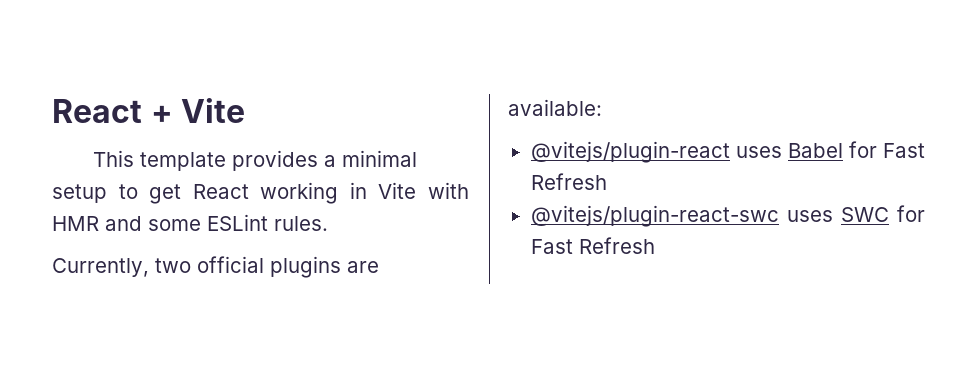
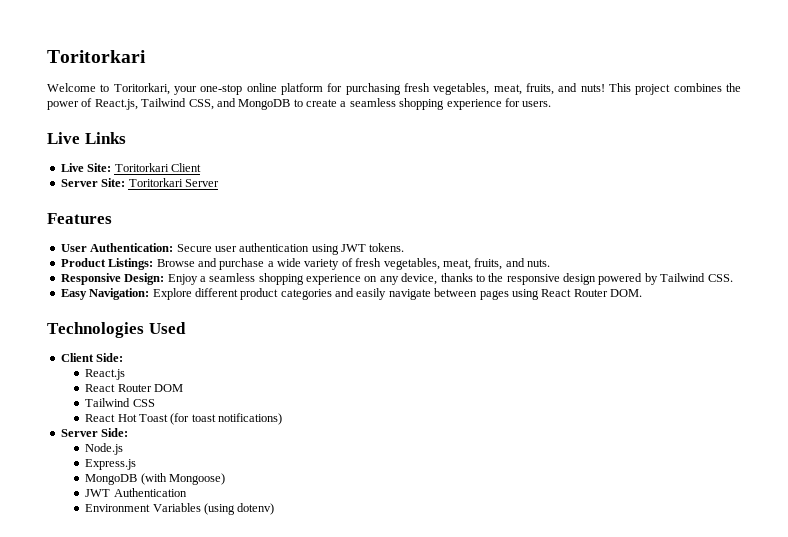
[52,98,246,123] [92,150,417,171] [52,182,469,204] [52,214,328,231] [52,256,379,278] [508,99,602,116] [530,141,925,163] [530,173,607,190] [530,205,925,227] [530,237,655,254] React + Vite // This template provides a minimal setup to get React working in Vite with HMR and some ESLint rules. // Currently, two official plugins are available: // @vitejs/plugin-react uses Babel for Fast Refresh // @vitejs/plugin-react-swc uses SWC for Fast Refresh -> [47,50,146,63] [47,83,742,95] [47,98,552,110] [47,132,126,144] [60,163,201,172] [60,178,219,187] [47,213,112,224] [60,243,405,255] [60,258,550,270] [60,273,733,285] [60,288,642,300] [47,322,186,338] [60,353,124,362] [85,369,126,380] [85,384,184,392] [85,398,155,407] [85,413,283,425] [60,428,129,437] [85,443,124,455] [85,459,137,470] [85,473,226,485] [85,488,187,497] [85,503,275,515] Toritorkari // Welcome to Toritorkari, your one-stop online platform for purchasing fresh vegetables, meat, fruits, and nuts! This project combines the power of React.js, Tailwind CSS, and MongoDB to create a seamless shopping experience for users. // Live Links // Live Site: Toritorkari Client // Server Site: Toritorkari Server // Features // User Authentication: Secure user authentication using JWT tokens. // Product Listings: Browse and purchase a wide variety of fresh vegetables, meat, fruits, and nuts. // Responsive Design: Enjoy a seamless shopping experience on any device, thanks to the responsive design powered by Tailwind CSS. // Easy Navigation: Explore different product categories and easily navigate between pages using React Router DOM. // Technologies Used // Client Side: // React.js // React Router DOM // Tailwind CSS // React Hot Toast (for toast notifications) // Server Side: // Node.js // Express.js // MongoDB (with Mongoose) // JWT Authentication // Environment Variables (using dotenv)

